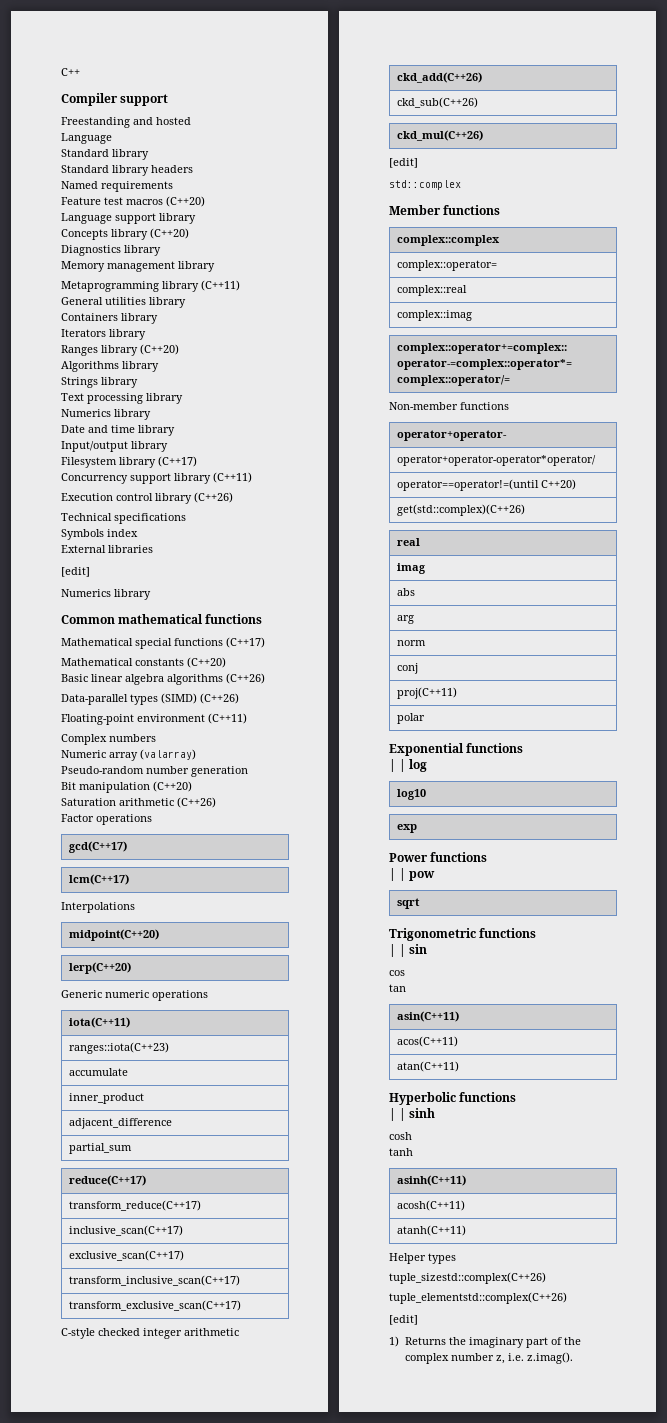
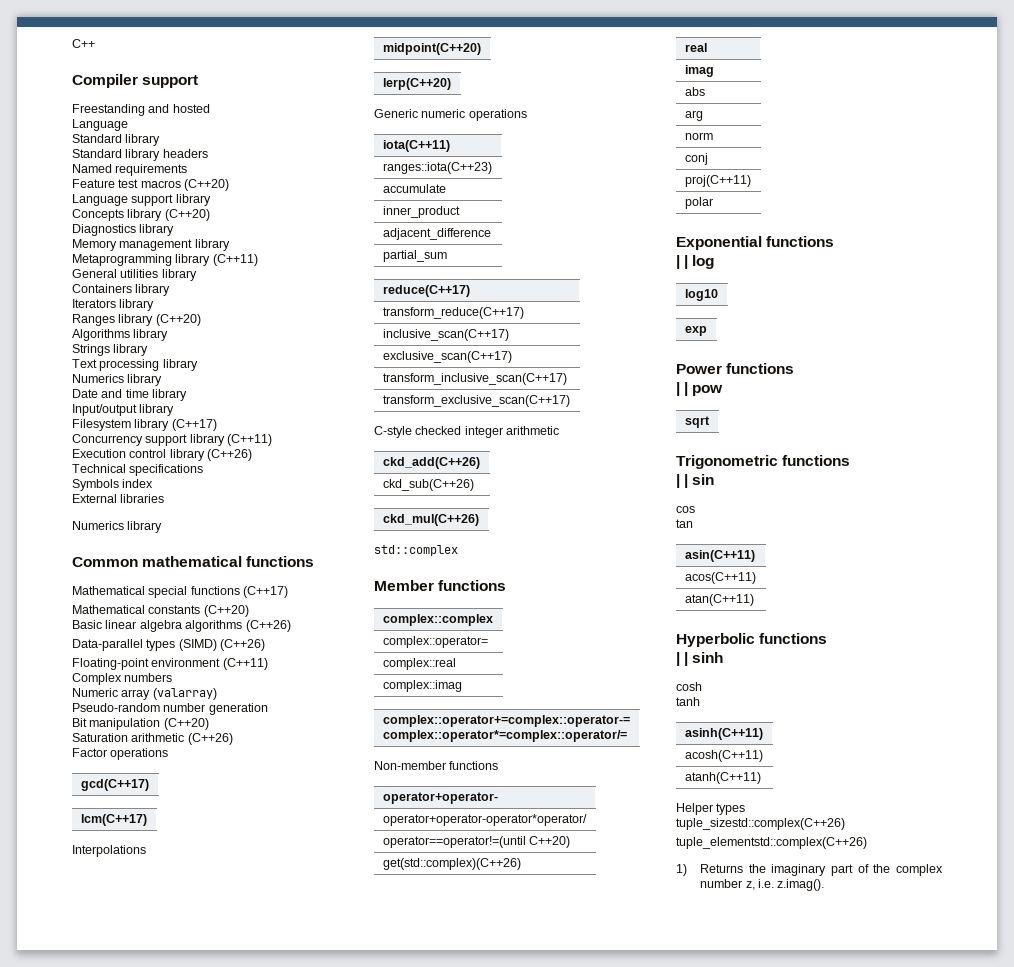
[61,567,90,577] // [edit] -> (165, 498) none
[389,158,418,168] // [edit] -> (479, 520) none
[389,1315,418,1325] // [edit] -> (867, 843) none

